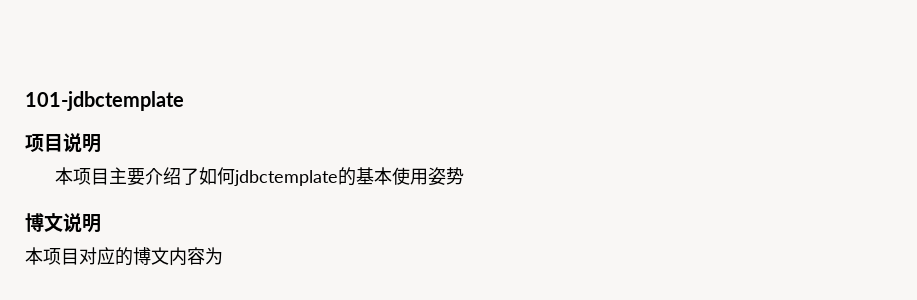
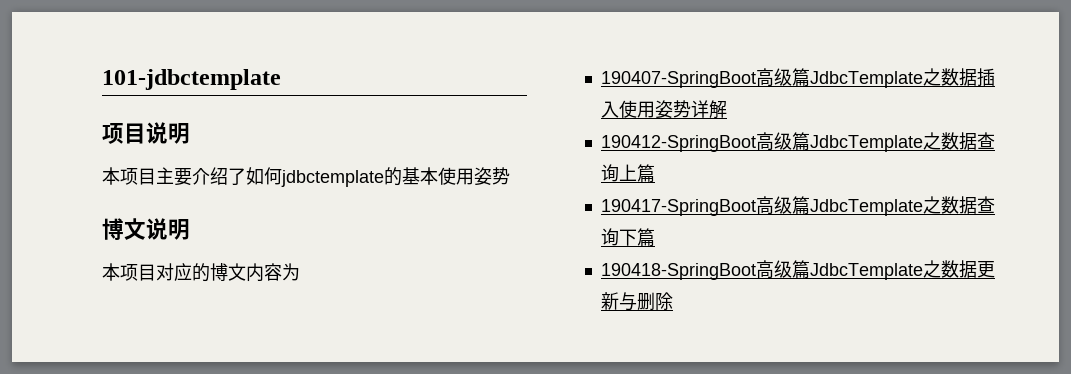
(223, 256) none -> [600,68,995,88] [600,100,727,119] [600,132,995,152] [600,164,655,183] [600,196,995,216] [600,228,655,247] [600,260,995,280] [600,292,673,311] // 190407-SpringBoot高级篇JdbcTemplate之数据插入使用姿势详解 // 190412-SpringBoot高级篇JdbcTemplate之数据查询上篇 // 190417-SpringBoot高级篇JdbcTemplate之数据查询下篇 // 190418-SpringBoot高级篇JdbcTemplate之数据更新与删除

